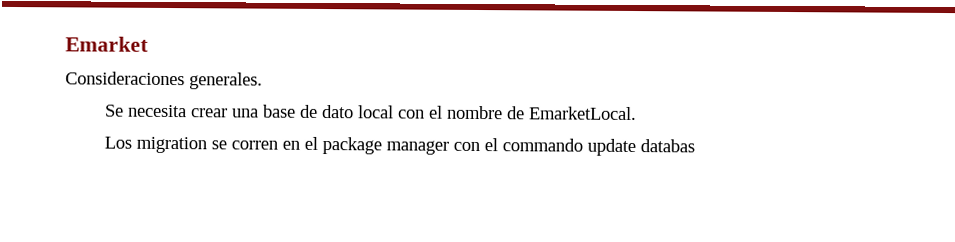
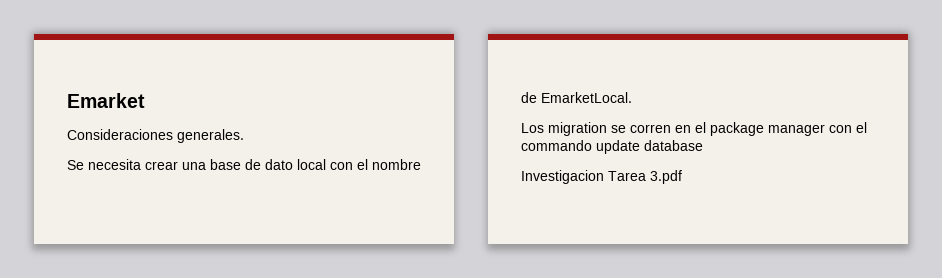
[640,139,696,153] databas -> [644,140,703,151] [521,170,682,184] database // Investigacion Tarea 3.pdf

